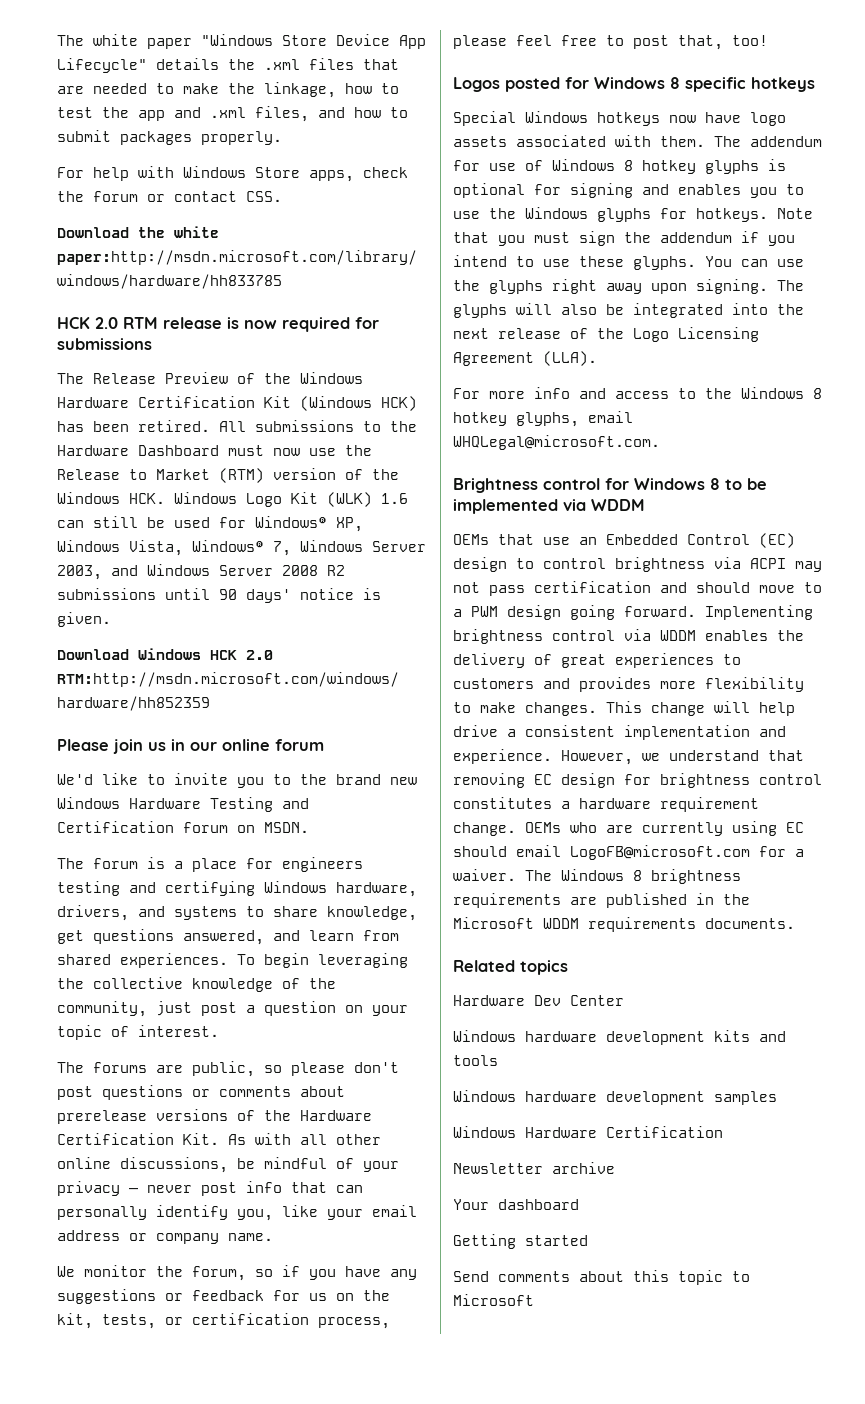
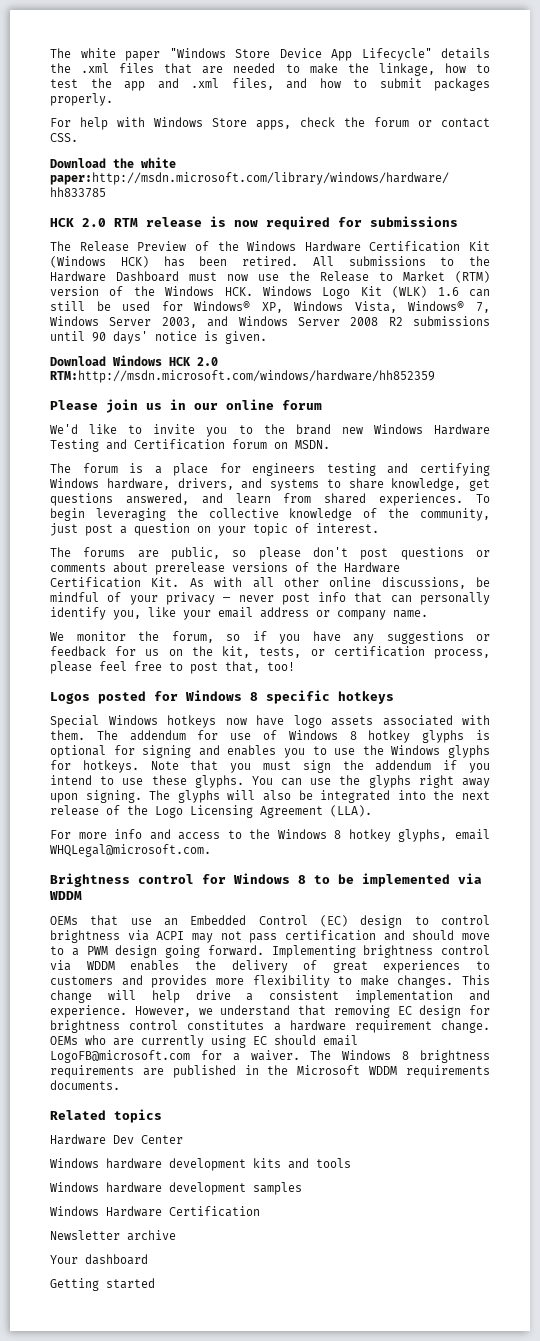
[453,1270,750,1285] [453,1294,534,1306] // Send comments about this topic to Microsoft -> (155, 1283) none

